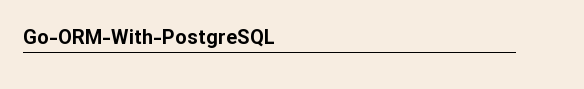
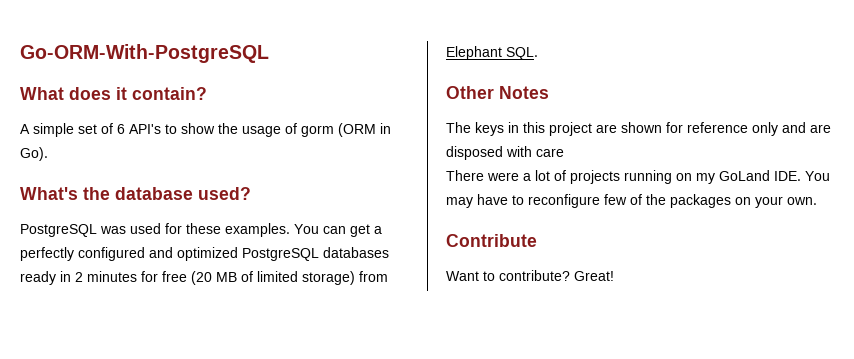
(275, 38) none -> [20,87,207,100] [20,123,391,137] [20,147,48,161] [20,187,251,200] [20,223,382,237] [20,247,389,261] [20,271,388,285] [446,46,538,60] [446,86,549,99] [446,122,831,136] [446,146,564,160] [446,170,830,184] [446,194,817,208] [446,234,537,247] [446,270,614,281] // What does it contain? // A simple set of 6 API's to show the usage of gorm (ORM in Go). // What's the database used? // PostgreSQL was used for these examples. You can get a perfectly configured and optimized PostgreSQL databases ready in 2 minutes for free (20 MB of limited storage) from Elephant SQL. // Other Notes // The keys in this project are shown for reference only and are disposed with care // There were a lot of projects running on my GoLand IDE. You may have to reconfigure few of the packages on your own. // Contribute // Want to contribute? Great!

